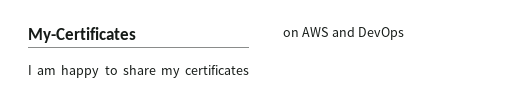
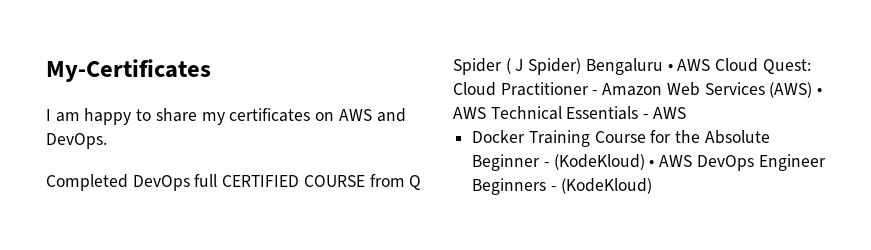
[358,27,405,40] DevOps -> [46,133,107,149] [46,174,422,191] [453,58,811,75] [453,82,823,98] [453,106,686,120] [472,130,770,147] [472,154,826,171] [472,178,652,195] DevOps. // Completed DevOps full CERTIFIED COURSE from Q Spider ( J Spider) Bengaluru • AWS Cloud Quest: Cloud Practitioner - Amazon Web Services (AWS) • AWS Technical Essentials - AWS // Docker Training Course for the Absolute Beginner - (KodeKloud) • AWS DevOps Engineer Beginners - (KodeKloud)

